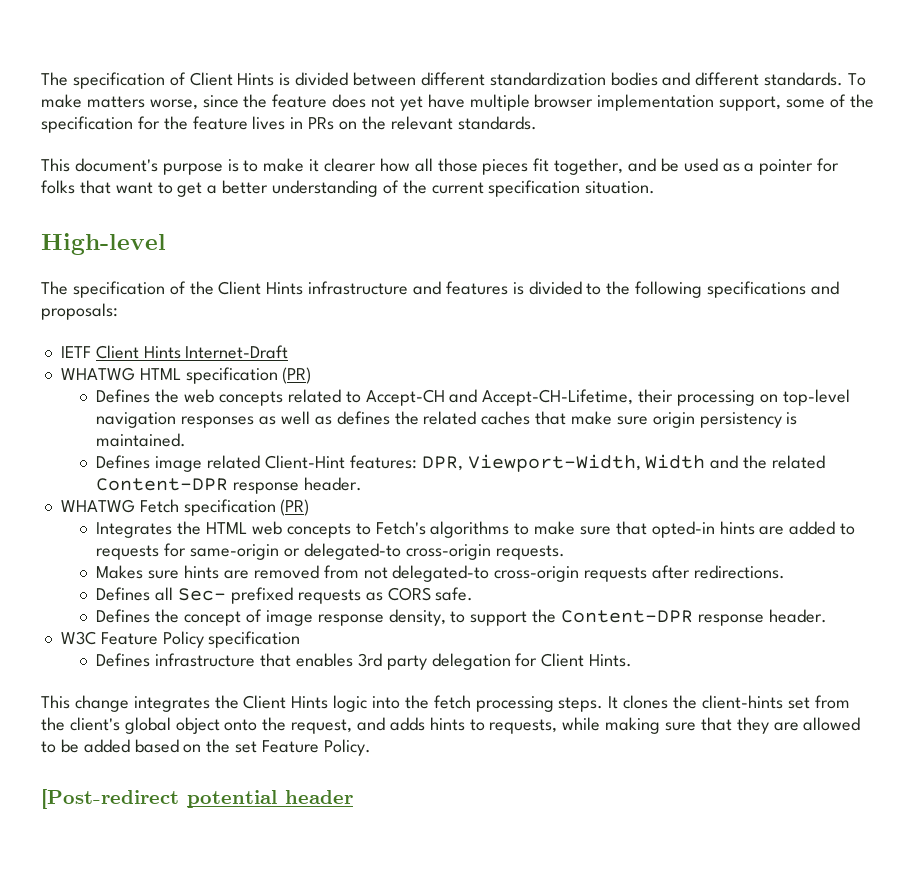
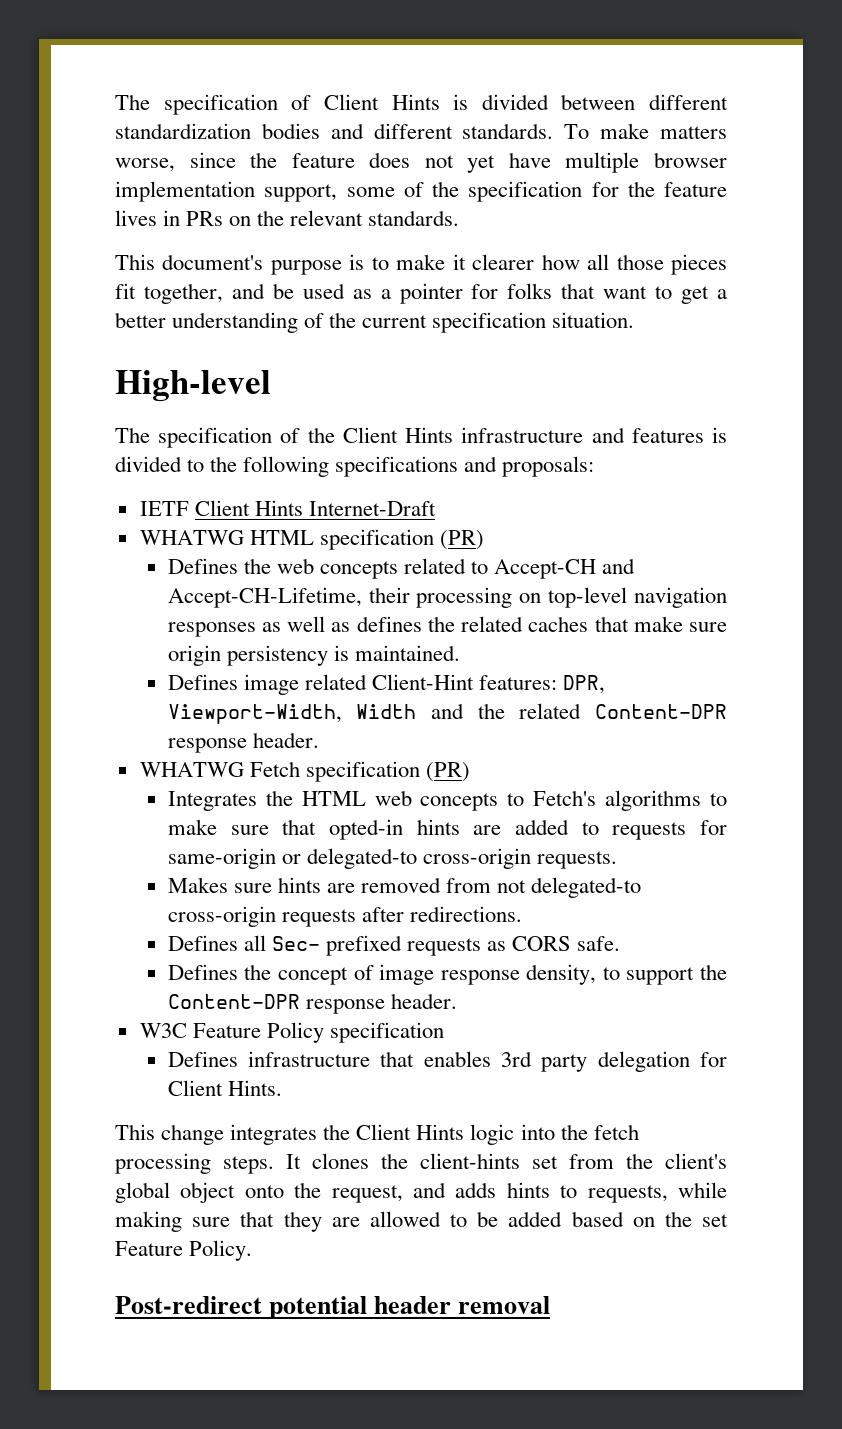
[41,789,179,809] [Post-redirect -> [115,1296,262,1314] Post-redirect
(353, 797) none -> [458,1296,551,1314] removal

